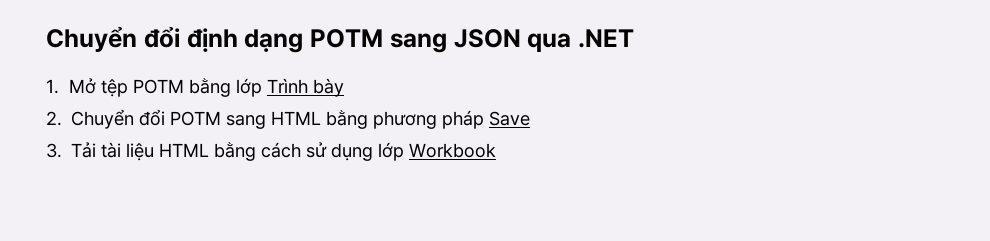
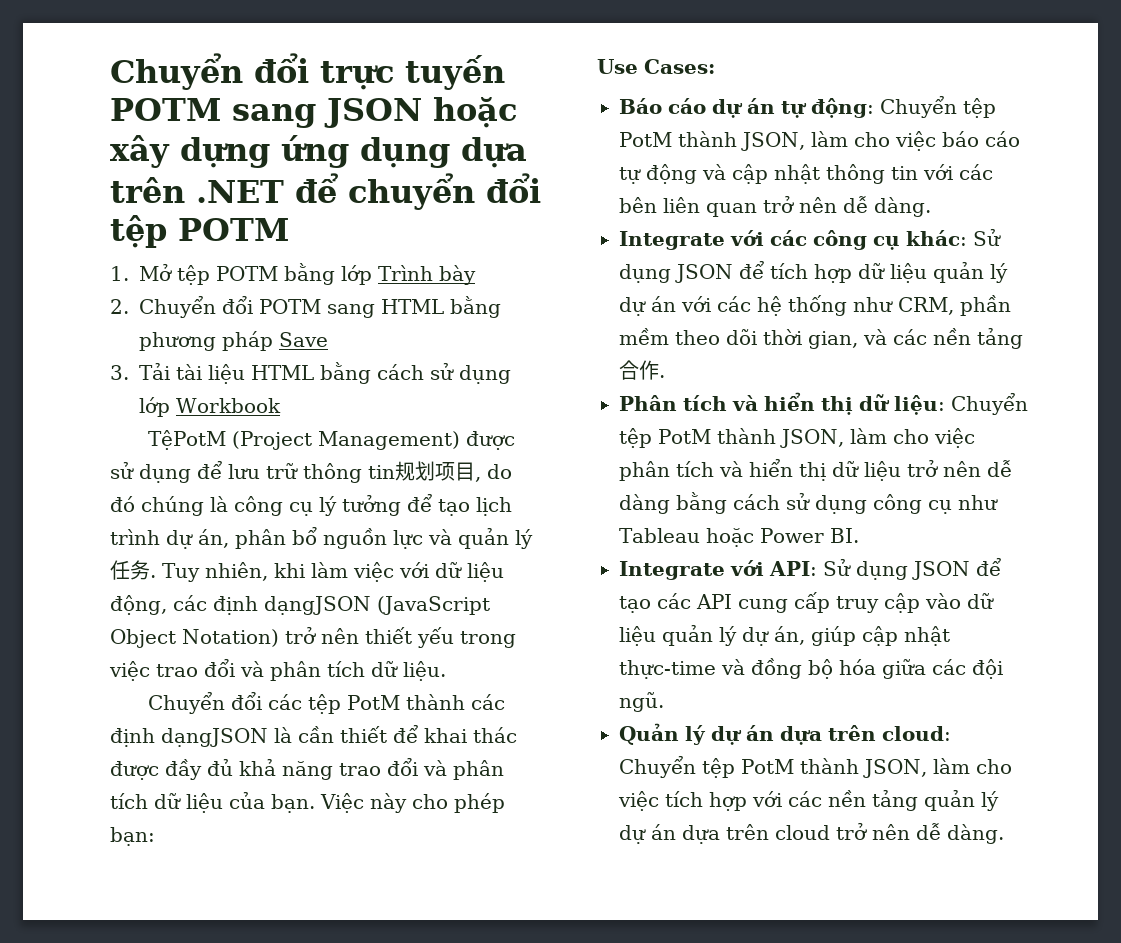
[46,26,304,53] Chuyển đổi định dạng -> [110,53,505,90] Chuyển đổi trực tuyến
[527,29,634,52] qua .NET -> [433,97,517,128] [110,135,527,168] [110,173,541,210] [110,215,289,248] hoặc xây dựng ứng dụng dựa trên .NET để chuyển đổi tệp POTM
(497, 150) none -> [148,430,516,450] [110,460,512,483] [110,493,512,516] [110,526,533,549] [110,560,504,582] [110,595,490,615] [110,626,516,648] [109,658,446,681] [148,691,506,714] [110,724,517,747] [110,757,504,780] [110,791,505,813] [110,827,155,846] [597,59,715,74] [619,95,996,118] [619,131,1020,151] [619,164,993,184] [619,195,931,217] [619,228,1001,250] [619,260,1008,283] [619,295,1011,316] [619,327,1023,349] [619,360,665,380] [619,392,1028,415] [619,428,975,448] [619,458,1012,481] [619,492,998,514] [619,528,859,547] [619,557,1001,580] [619,592,994,613] [619,624,950,646] [619,658,1003,679] [619,692,664,712] [619,723,951,745] [619,755,1012,778] [618,789,999,811] [619,822,1004,844] // TệPotM (Project Management) được sử dụng để lưu trữ thông tin规划项目, do đó chúng là công cụ lý tưởng để tạo lịch trình dự án, phân bổ nguồn lực và quản lý任务. Tuy nhiên, khi làm việc với dữ liệu động, các định dạngJSON (JavaScript Object Notation) trở nên thiết yếu trong việc trao đổi và phân tích dữ liệu. // Chuyển đổi các tệp PotM thành các định dạngJSON là cần thiết để khai thác được đầy đủ khả năng trao đổi và phân tích dữ liệu của bạn. Việc này cho phép bạn: // Use Cases: // Báo cáo dự án tự động: Chuyển tệp PotM thành JSON, làm cho việc báo cáo tự động và cập nhật thông tin với các bên liên quan trở nên dễ dàng. // Integrate với các công cụ khác: Sử dụng JSON để tích hợp dữ liệu quản lý dự án với các hệ thống như CRM, phần mềm theo dõi thời gian, và các nền tảng合作. // Phân tích và hiển thị dữ liệu: Chuyển tệp PotM thành JSON, làm cho việc phân tích và hiển thị dữ liệu trở nên dễ dàng bằng cách sử dụng công cụ như Tableau hoặc Power BI. // Integrate với API: Sử dụng JSON để tạo các API cung cấp truy cập vào dữ liệu quản lý dự án, giúp cập nhật thực-time và đồng bộ hóa giữa các đội ngũ. // Quản lý dự án dựa trên cloud: Chuyển tệp PotM thành JSON, làm cho việc tích hợp với các nền tảng quản lý dự án dựa trên cloud trở nên dễ dàng.

